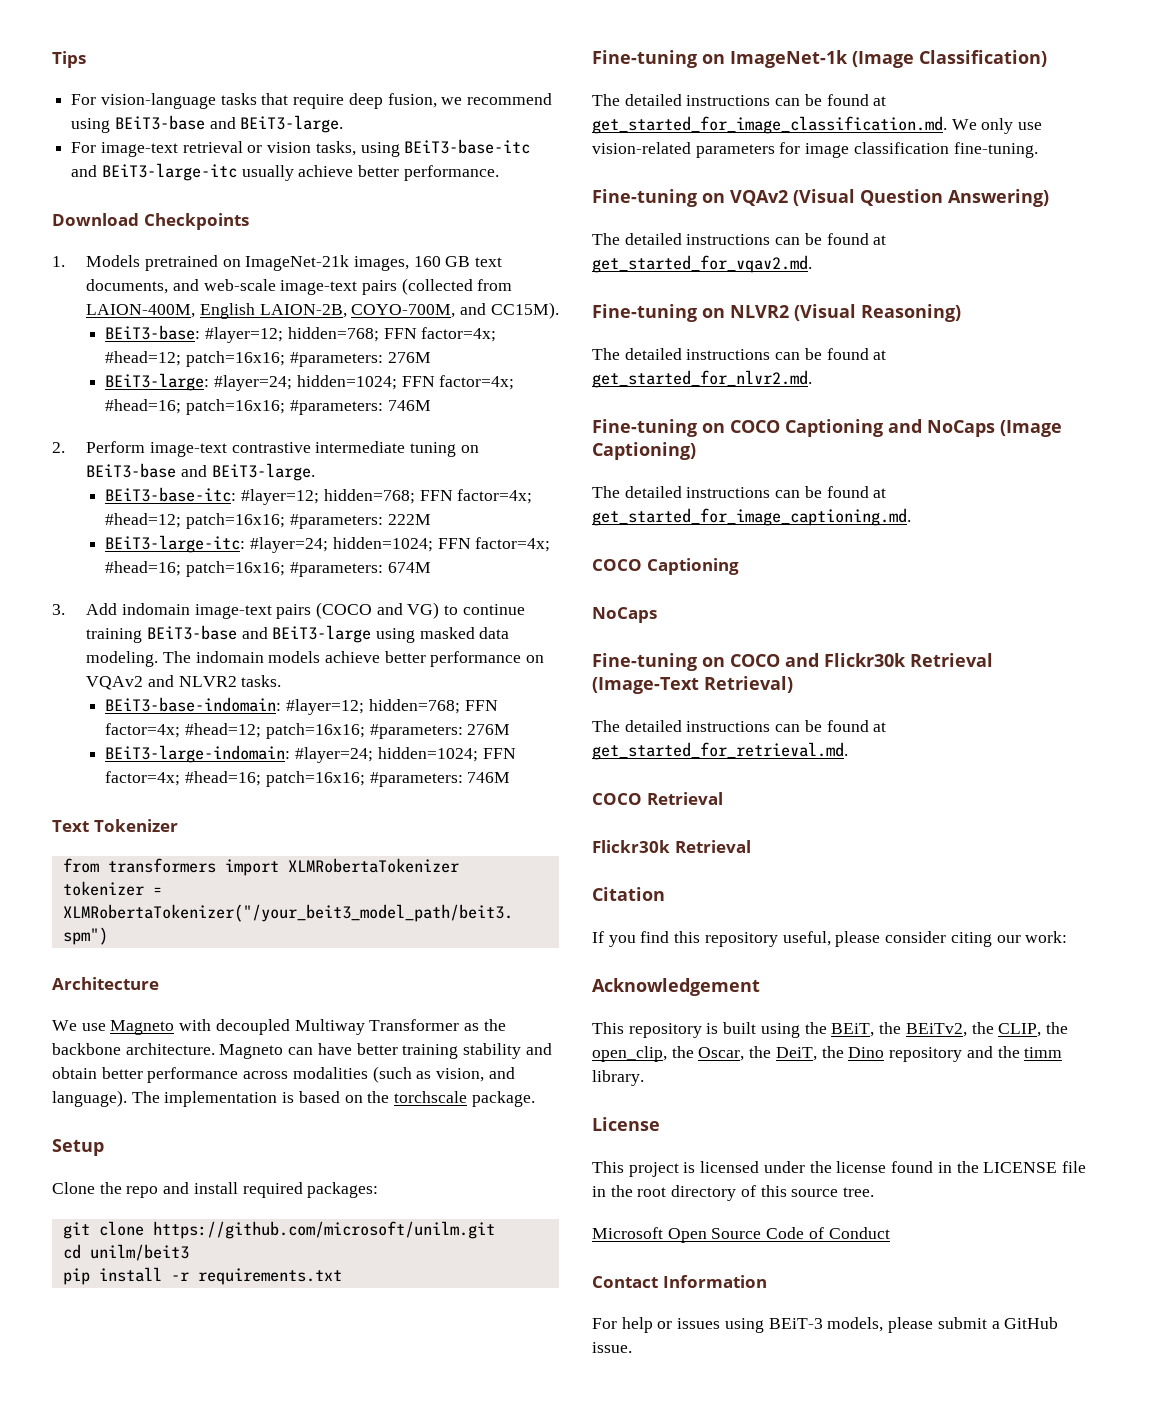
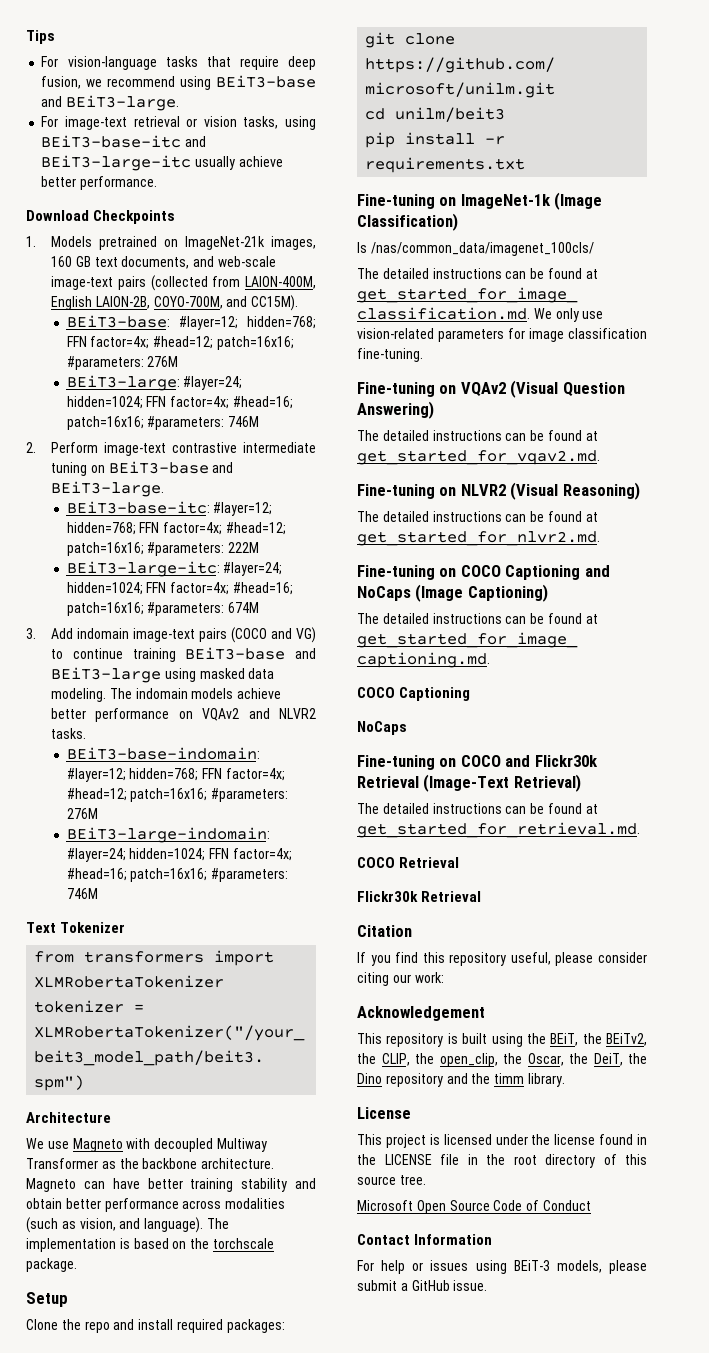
(1047, 58) none -> [357,242,594,256] // ls /nas/common_data/imagenet_100cls/

